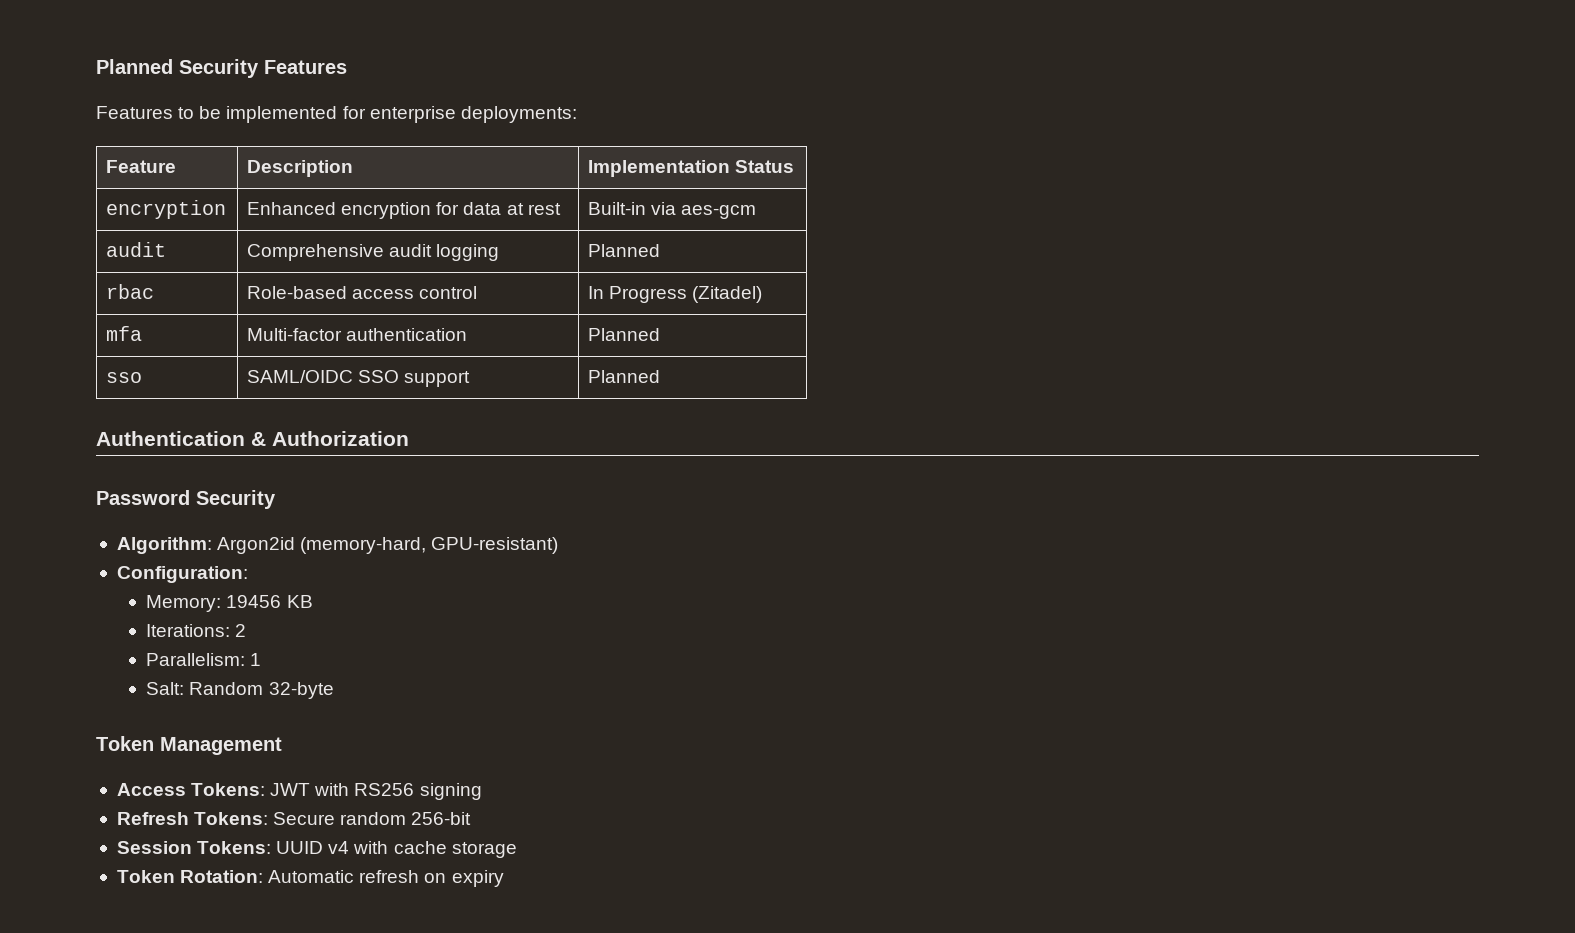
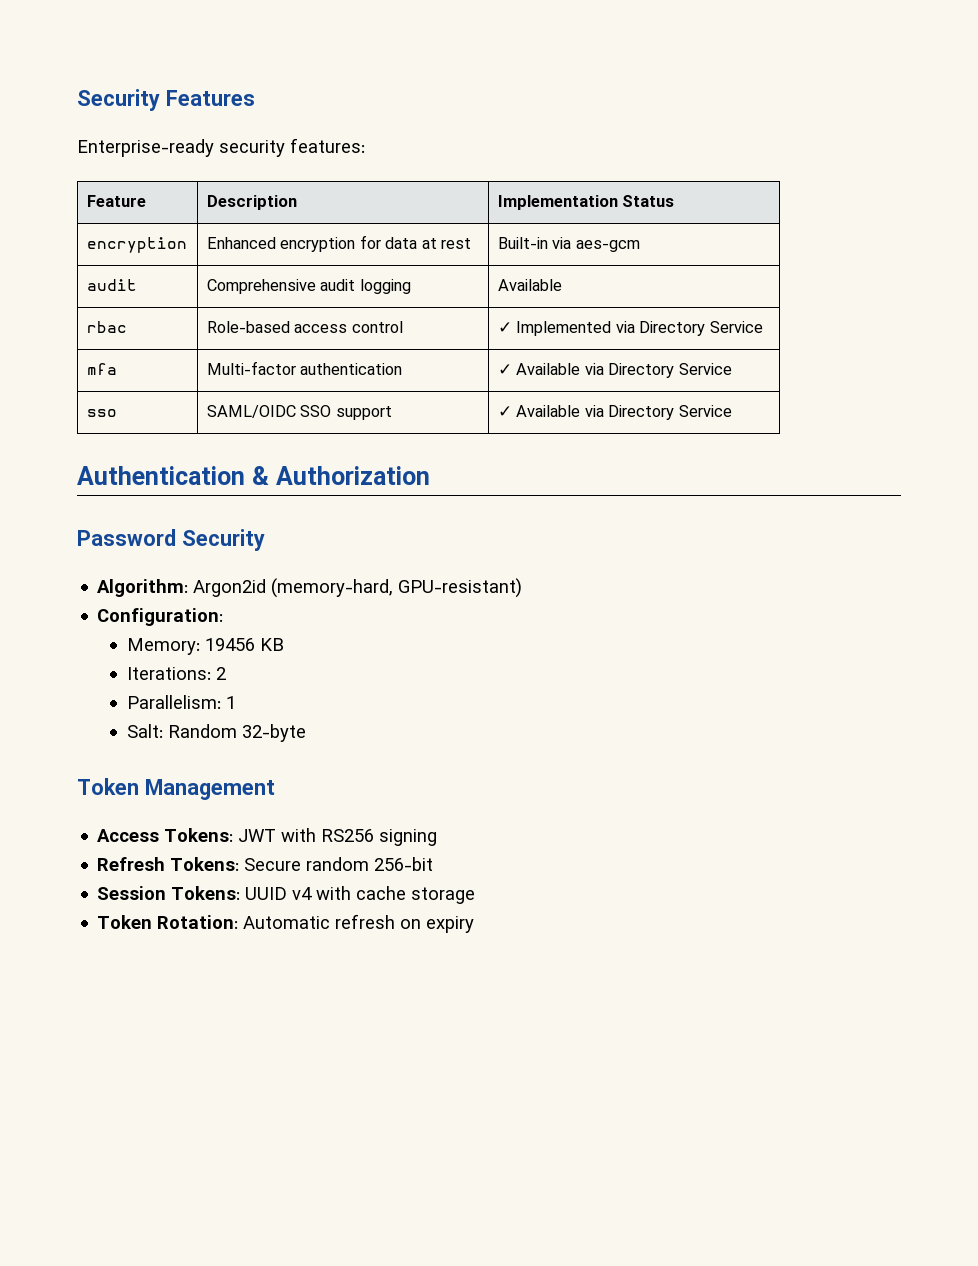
[96,59,173,74] Planned -> (77, 100) none
[96,106,577,123] Features to be implemented for enterprise deployments: -> [77,138,365,157] Enterprise-ready security features:
[588,244,661,257] Planned -> [497,279,562,291] Available
[588,286,763,303] [106,326,143,341] [247,328,468,341] [588,328,661,341] In Progress (Zitadel) // mfa | Multi-factor authentication | Planned -> [497,321,763,336] [86,363,117,375] [206,361,403,375] [497,363,732,378] ✓ Implemented via Directory Service // mfa | Multi-factor authentication | ✓ Available via Directory Service
[588,370,661,383] Planned -> [497,405,732,420] ✓ Available via Directory Service

